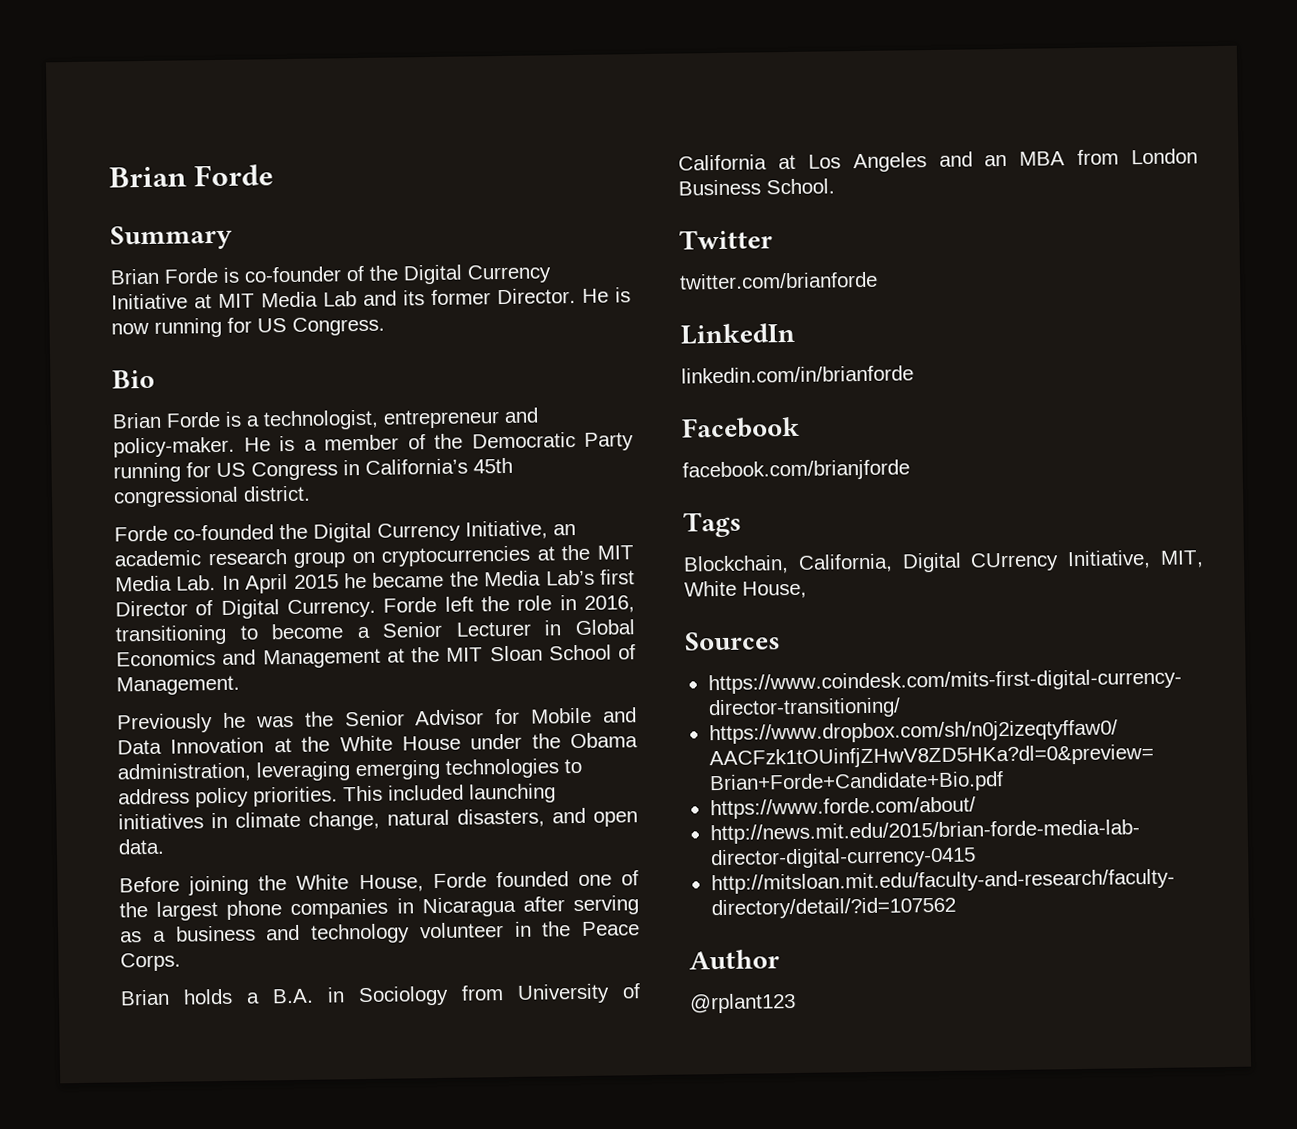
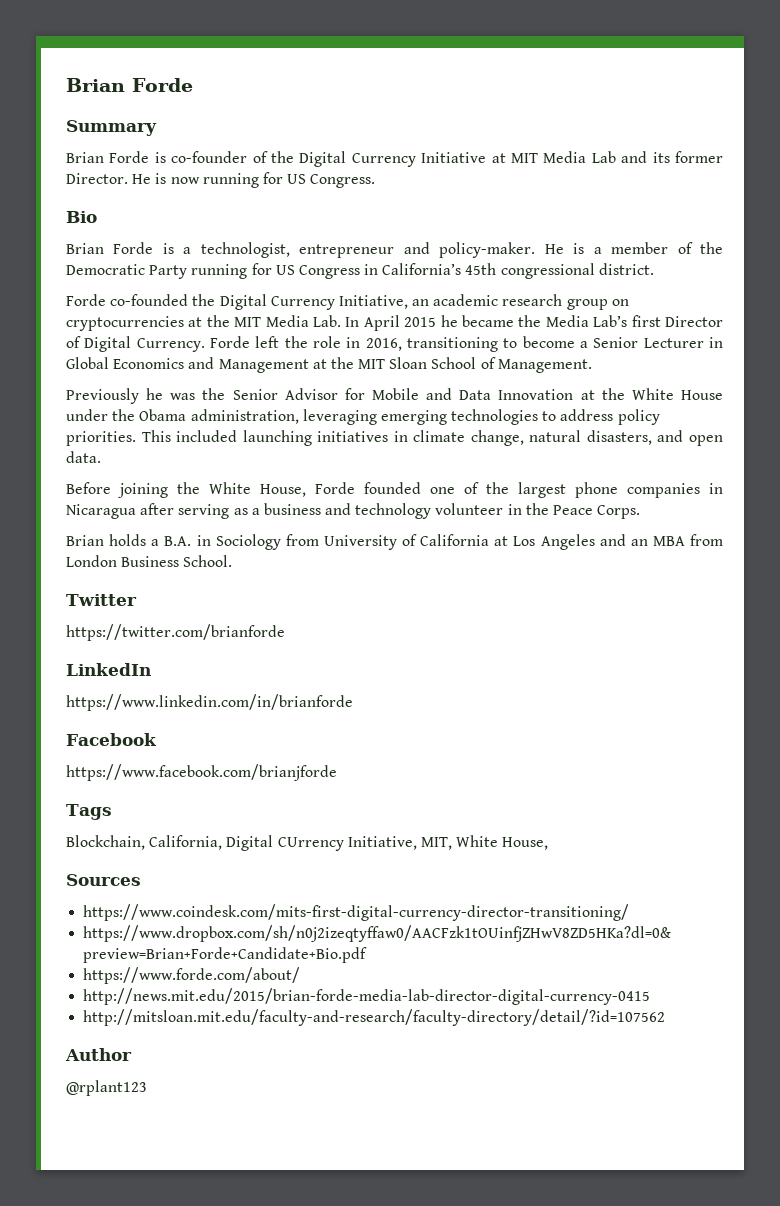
[679,271,878,290] twitter.com/brianforde -> [66,624,285,641] https://twitter.com/brianforde
[681,365,914,384] linkedin.com/in/brianforde -> [66,694,353,711] https://www.linkedin.com/in/brianforde
[682,459,910,482] facebook.com/brianjforde -> [66,764,337,781] https://www.facebook.com/brianjforde

